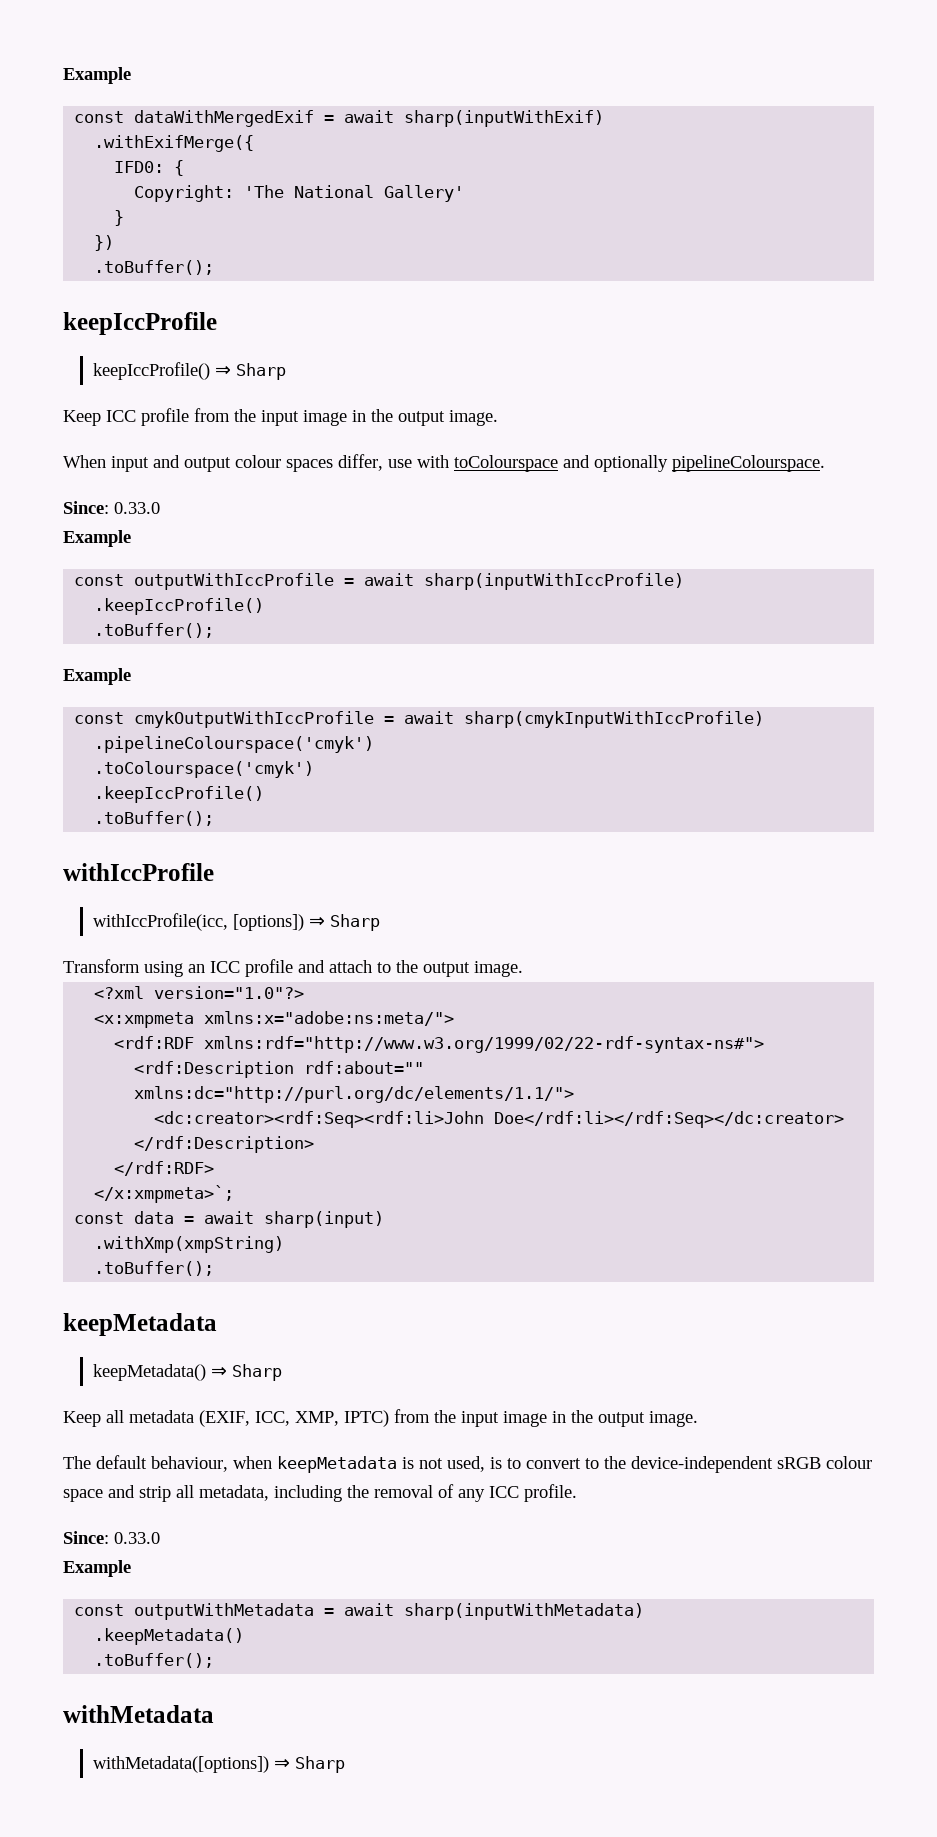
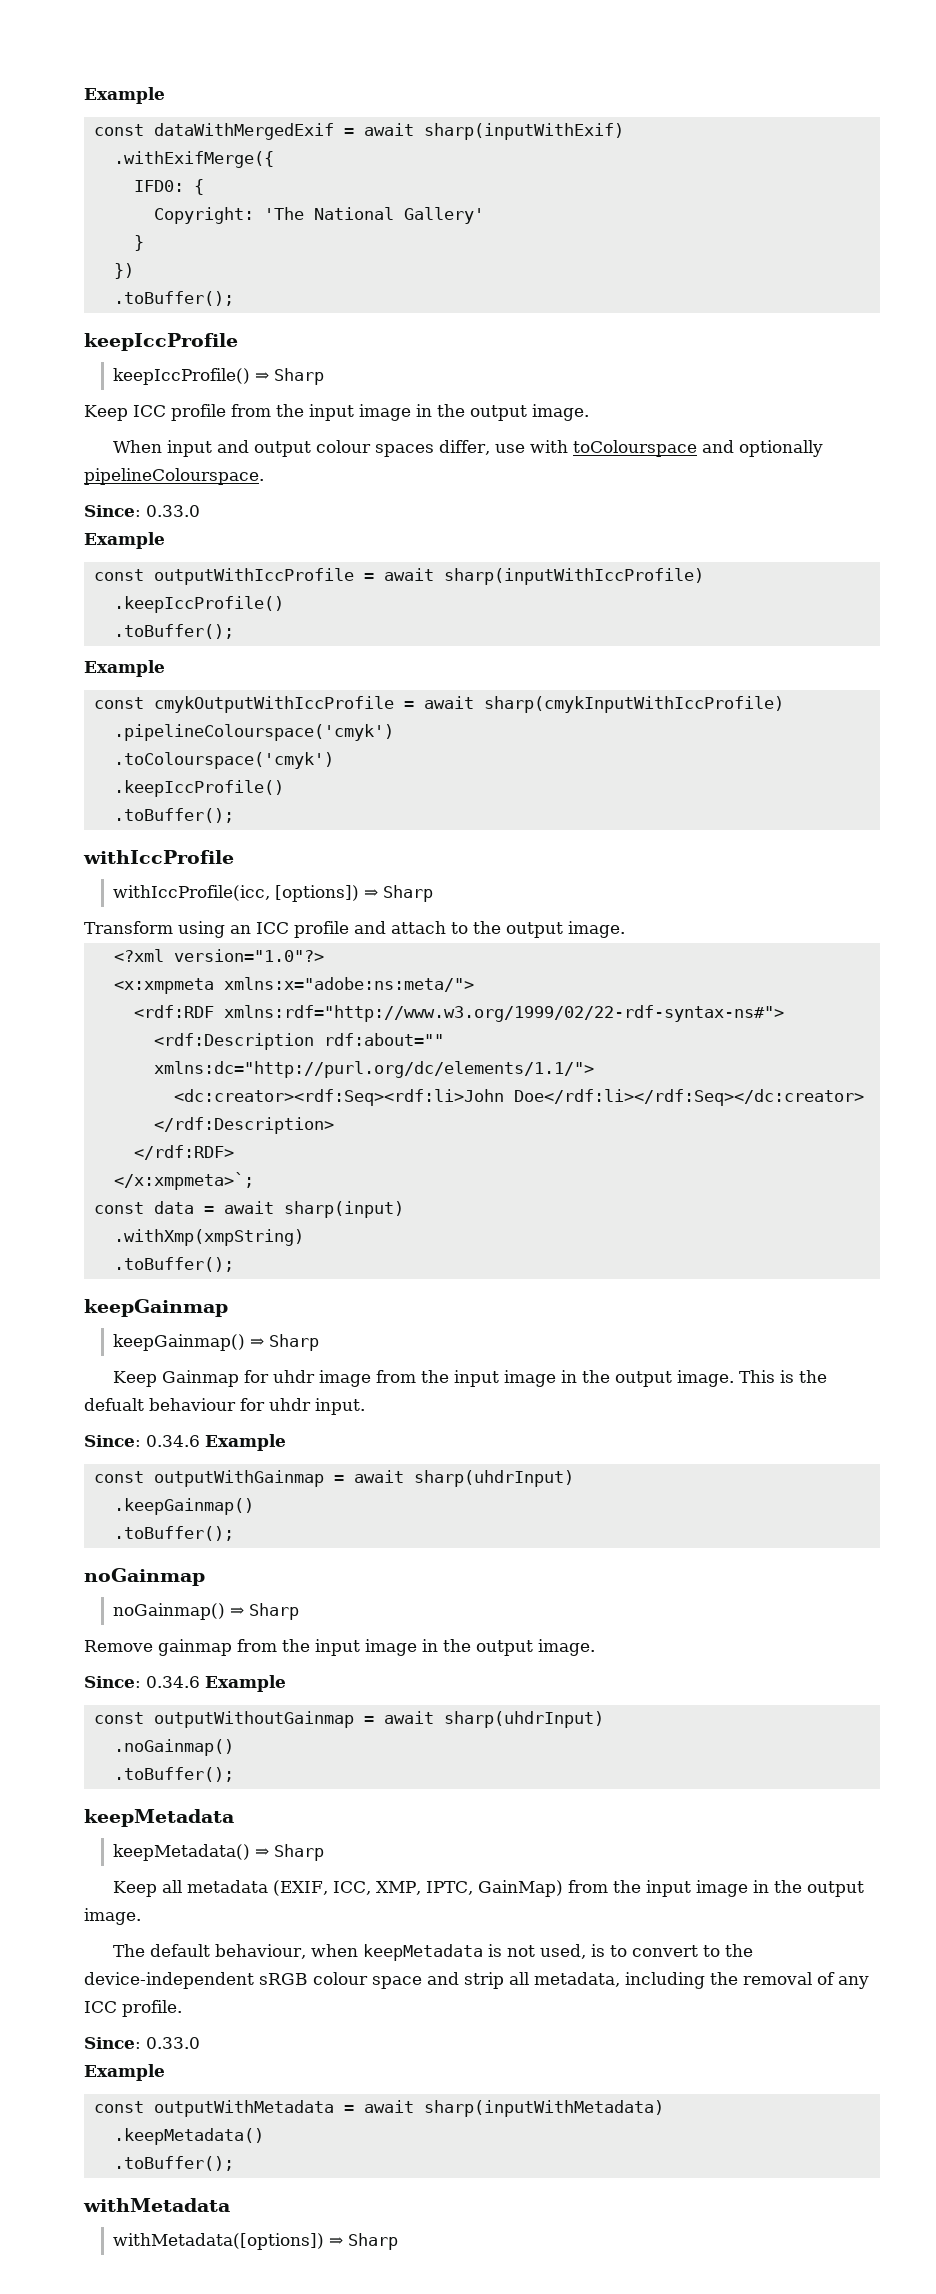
(215, 1268) none -> [84,1299,228,1317] [112,1334,319,1351] [113,1370,828,1387] [84,1398,365,1415] [84,1434,286,1451] [93,1470,574,1487] [113,1498,254,1515] [113,1526,234,1541] [84,1568,205,1586] [112,1603,299,1620] [84,1639,595,1656] [84,1675,286,1692] [93,1711,604,1728] [113,1739,234,1756] [113,1767,234,1782] // keepGainmap // keepGainmap() ⇒ Sharp // Keep Gainmap for uhdr image from the input image in the output image. This is the defualt behaviour for uhdr input. // Since: 0.34.6 Example // const outputWithGainmap = await sharp(uhdrInput) // .keepGainmap() // .toBuffer(); // noGainmap // noGainmap() ⇒ Sharp // Remove gainmap from the input image in the output image. // Since: 0.34.6 Example // const outputWithoutGainmap = await sharp(uhdrInput) // .noGainmap() // .toBuffer();
[344,1410,389,1427] IPTC) -> [426,1880,564,1897] IPTC, GainMap)

